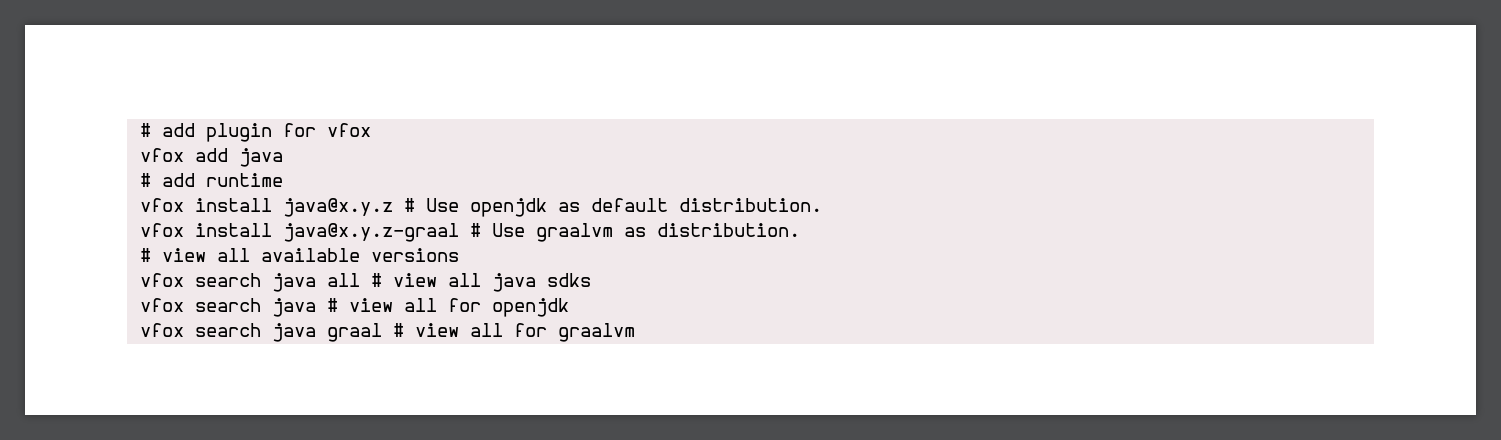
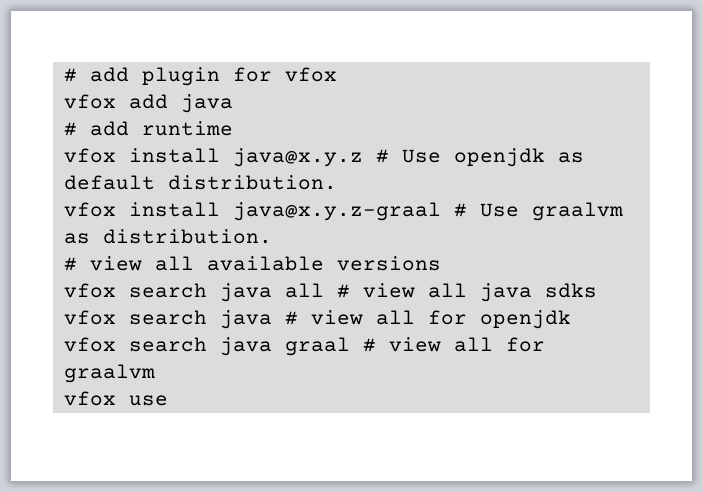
(635, 332) none -> [63,391,168,406] // vfox use

